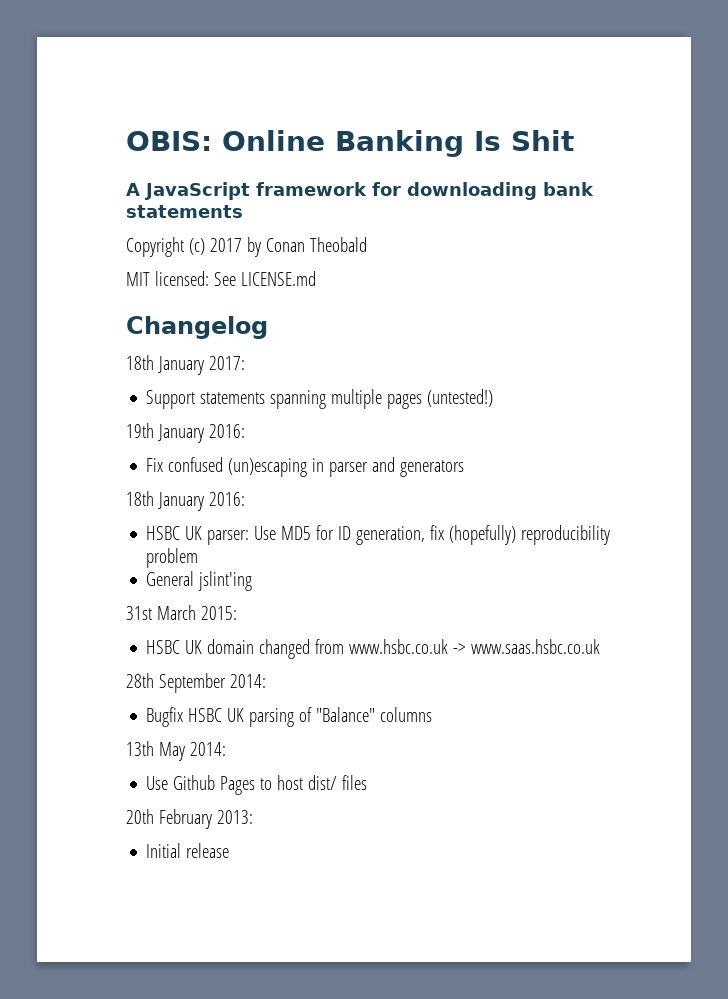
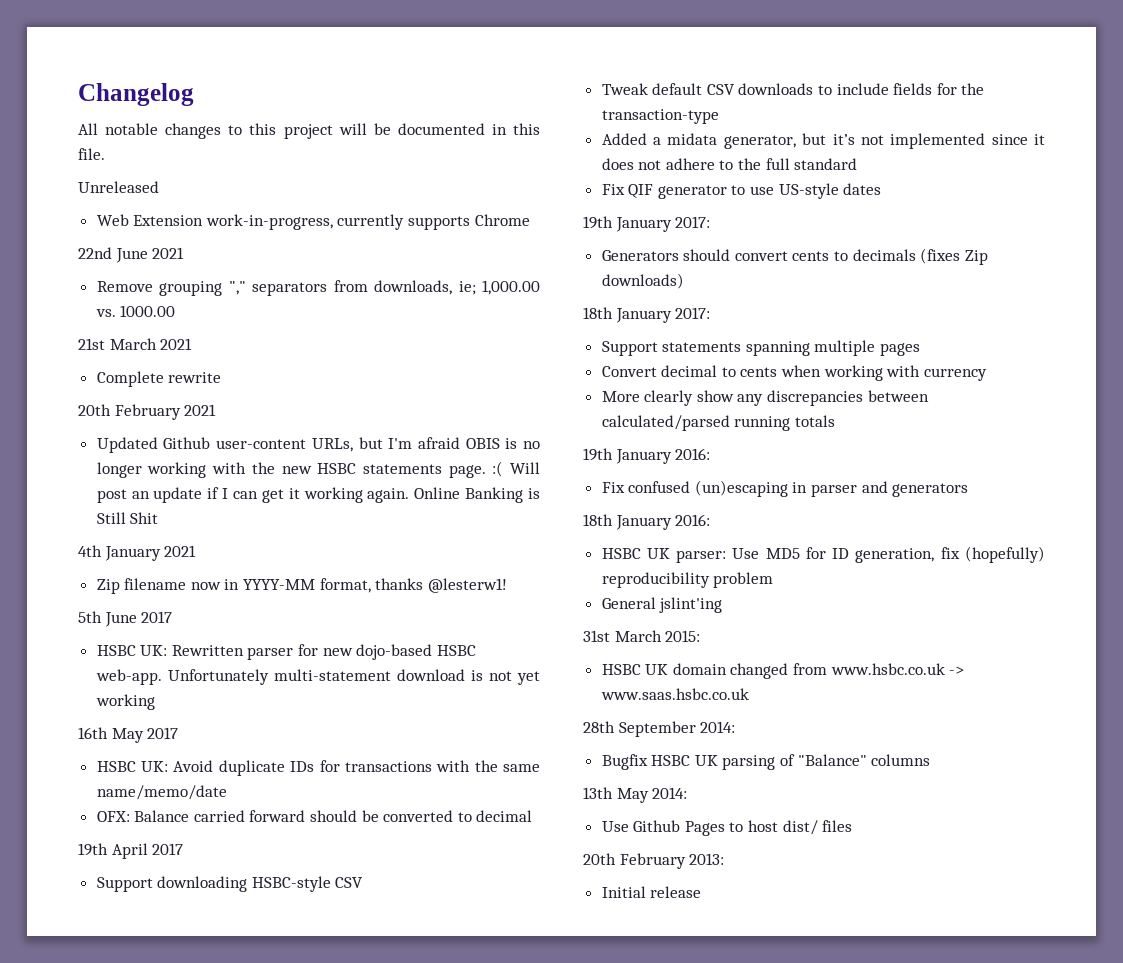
[126,130,574,157] [126,182,594,200] [126,205,243,218] [126,237,367,257] [126,271,316,286] [126,316,268,339] OBIS: Online Banking Is Shit // A JavaScript framework for downloading bank statements // Copyright (c) 2017 by Conan Theobald // MIT licensed: See LICENSE.md // Changelog -> [78,83,194,106] [78,123,540,139] [78,148,105,160] [78,181,159,193] [96,214,530,230] [78,247,185,263] [96,280,540,296] [95,305,176,317] [78,338,193,350] [96,371,222,387] [78,404,217,420] [96,437,540,453] [96,461,540,478] [96,487,540,503] [96,512,159,524] [78,545,197,561] [96,578,507,594] [78,611,173,627] [96,644,476,660] [95,669,540,685] [95,694,155,710] [78,727,179,743] [96,760,540,776] [96,785,227,800] [96,810,533,822] [78,843,184,859] [96,876,364,892] [601,83,985,95] [601,109,719,124] [601,133,1045,149] [601,158,858,170] [601,183,882,199] [583,216,711,232] [601,248,988,265] [601,273,684,289] Changelog // All notable changes to this project will be documented in this file. // Unreleased // Web Extension work-in-progress, currently supports Chrome // 22nd June 2021 // Remove grouping "," separators from downloads, ie; 1,000.00 vs. 1000.00 // 21st March 2021 // Complete rewrite // 20th February 2021 // Updated Github user-content URLs, but I'm afraid OBIS is no longer working with the new HSBC statements page. :( Will post an update if I can get it working again. Online Banking is Still Shit // 4th January 2021 // Zip filename now in YYYY-MM format, thanks @lesterw1! // 5th June 2017 // HSBC UK: Rewritten parser for new dojo-based HSBC web-app. Unfortunately multi-statement download is not yet working // 16th May 2017 // HSBC UK: Avoid duplicate IDs for transactions with the same name/memo/date // OFX: Balance carried forward should be converted to decimal // 19th April 2017 // Support downloading HSBC-style CSV // Tweak default CSV downloads to include fields for the transaction-type // Added a midata generator, but it’s not implemented since it does not adhere to the full standard // Fix QIF generator to use US-style dates // 19th January 2017: // Generators should convert cents to decimals (fixes Zip downloads)
[427,389,494,407] (untested!) -> [601,365,987,381] [601,390,929,406] [601,415,835,431] // Convert decimal to cents when working with currency // More clearly show any discrepancies between calculated/parsed running totals

